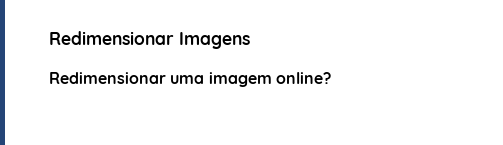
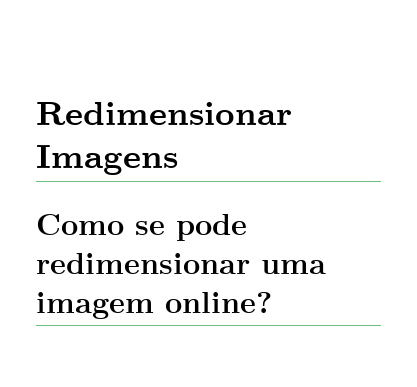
[49,72,166,84] Redimensionar -> [36,214,247,241] [36,253,250,274] Como se pode redimensionar

